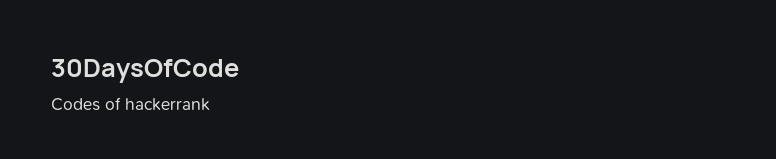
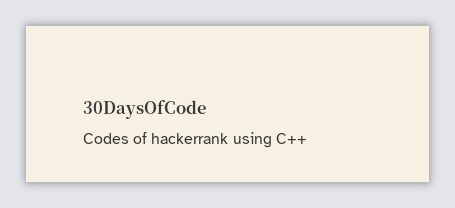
(210, 104) none -> [232,132,307,148] using C++

